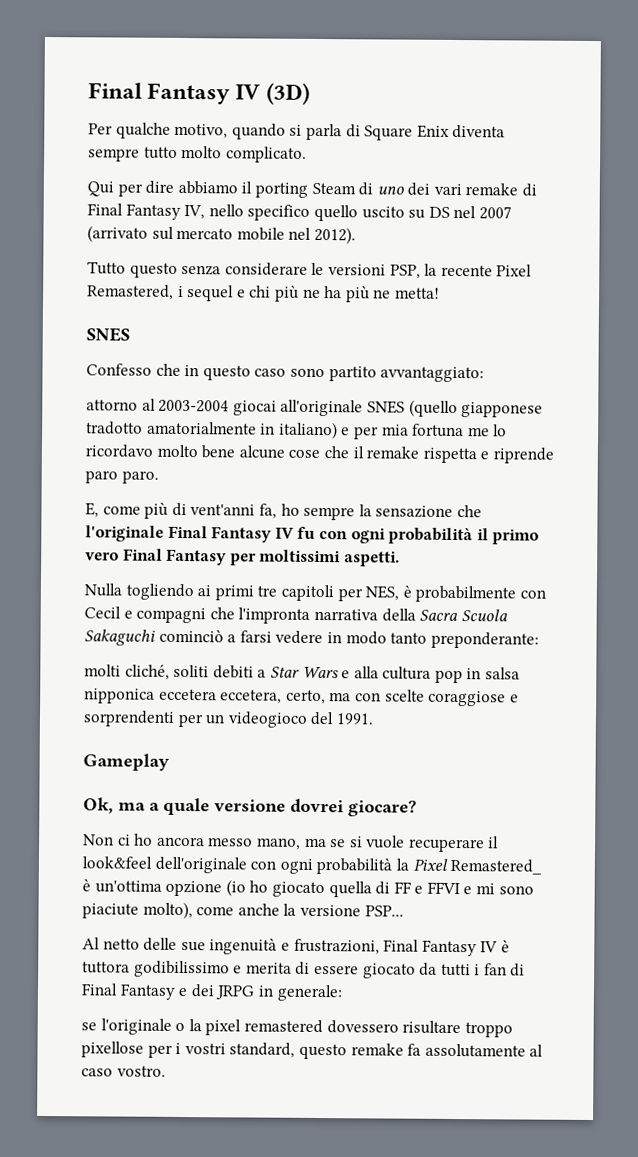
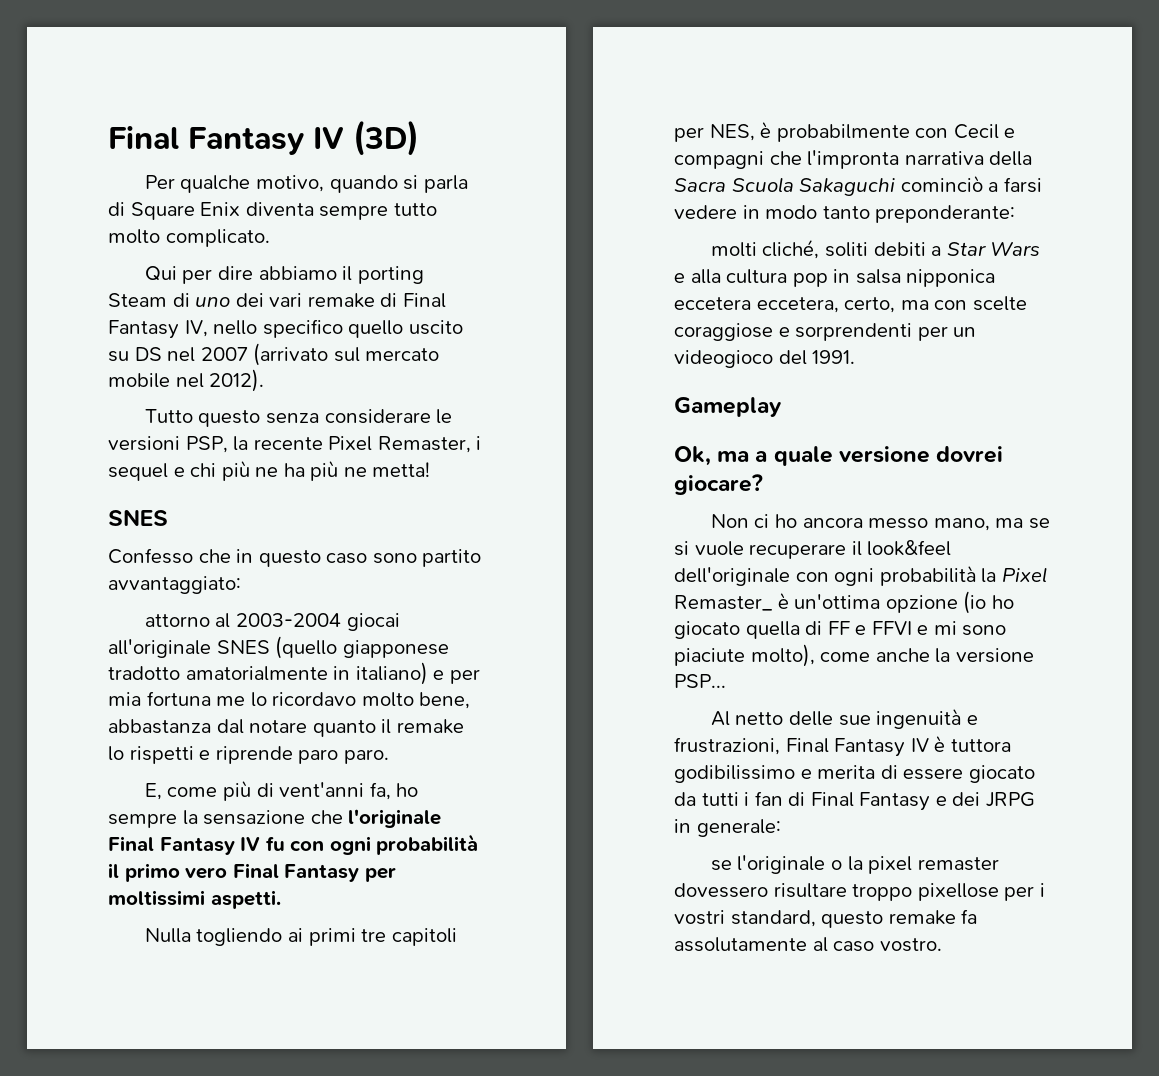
[87,284,174,300] Remastered, -> [377,436,471,453] Remaster,
[201,445,477,464] bene alcune cose che il remake rispetta -> [419,692,471,709] [108,719,464,737] [108,746,194,764] bene, abbastanza dal notare quanto il remake lo rispetti
[450,858,543,875] Remastered_ -> [674,595,772,611] Remaster_
[243,1019,323,1034] remastered -> [917,857,999,871] remaster

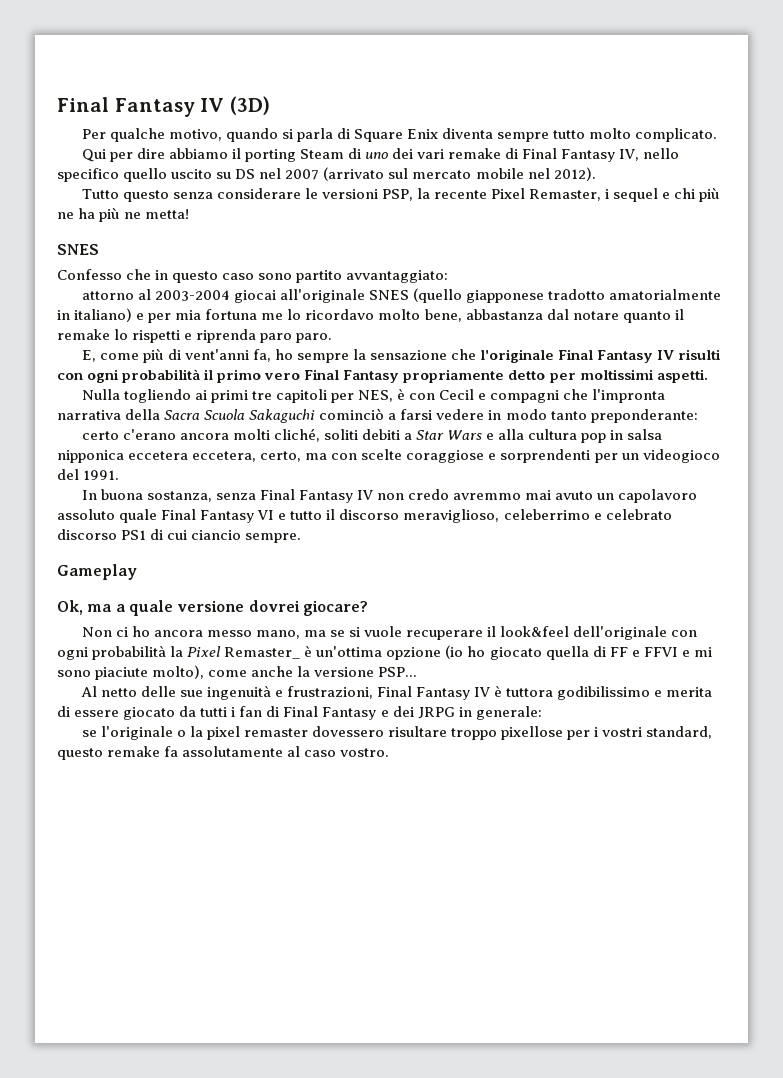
[215,746,293,764] riprende -> [196,329,257,343] riprenda
[265,836,285,851] fu -> [678,349,722,360] risulti
(360, 873) none -> [403,369,546,383] propriamente detto
[776,124,910,142] probabilmente -> (406, 394) none
(1016, 214) none -> [81,429,229,440] certo c'erano ancora
(856, 357) none -> [81,489,698,503] [57,509,672,523] [57,529,302,543] // In buona sostanza, senza Final Fantasy IV non credo avremmo mai avuto un capolavoro assoluto quale Final Fantasy VI e tutto il discorso meraviglioso, celeberrimo e celebrato discorso PS1 di cui ciancio sempre.

